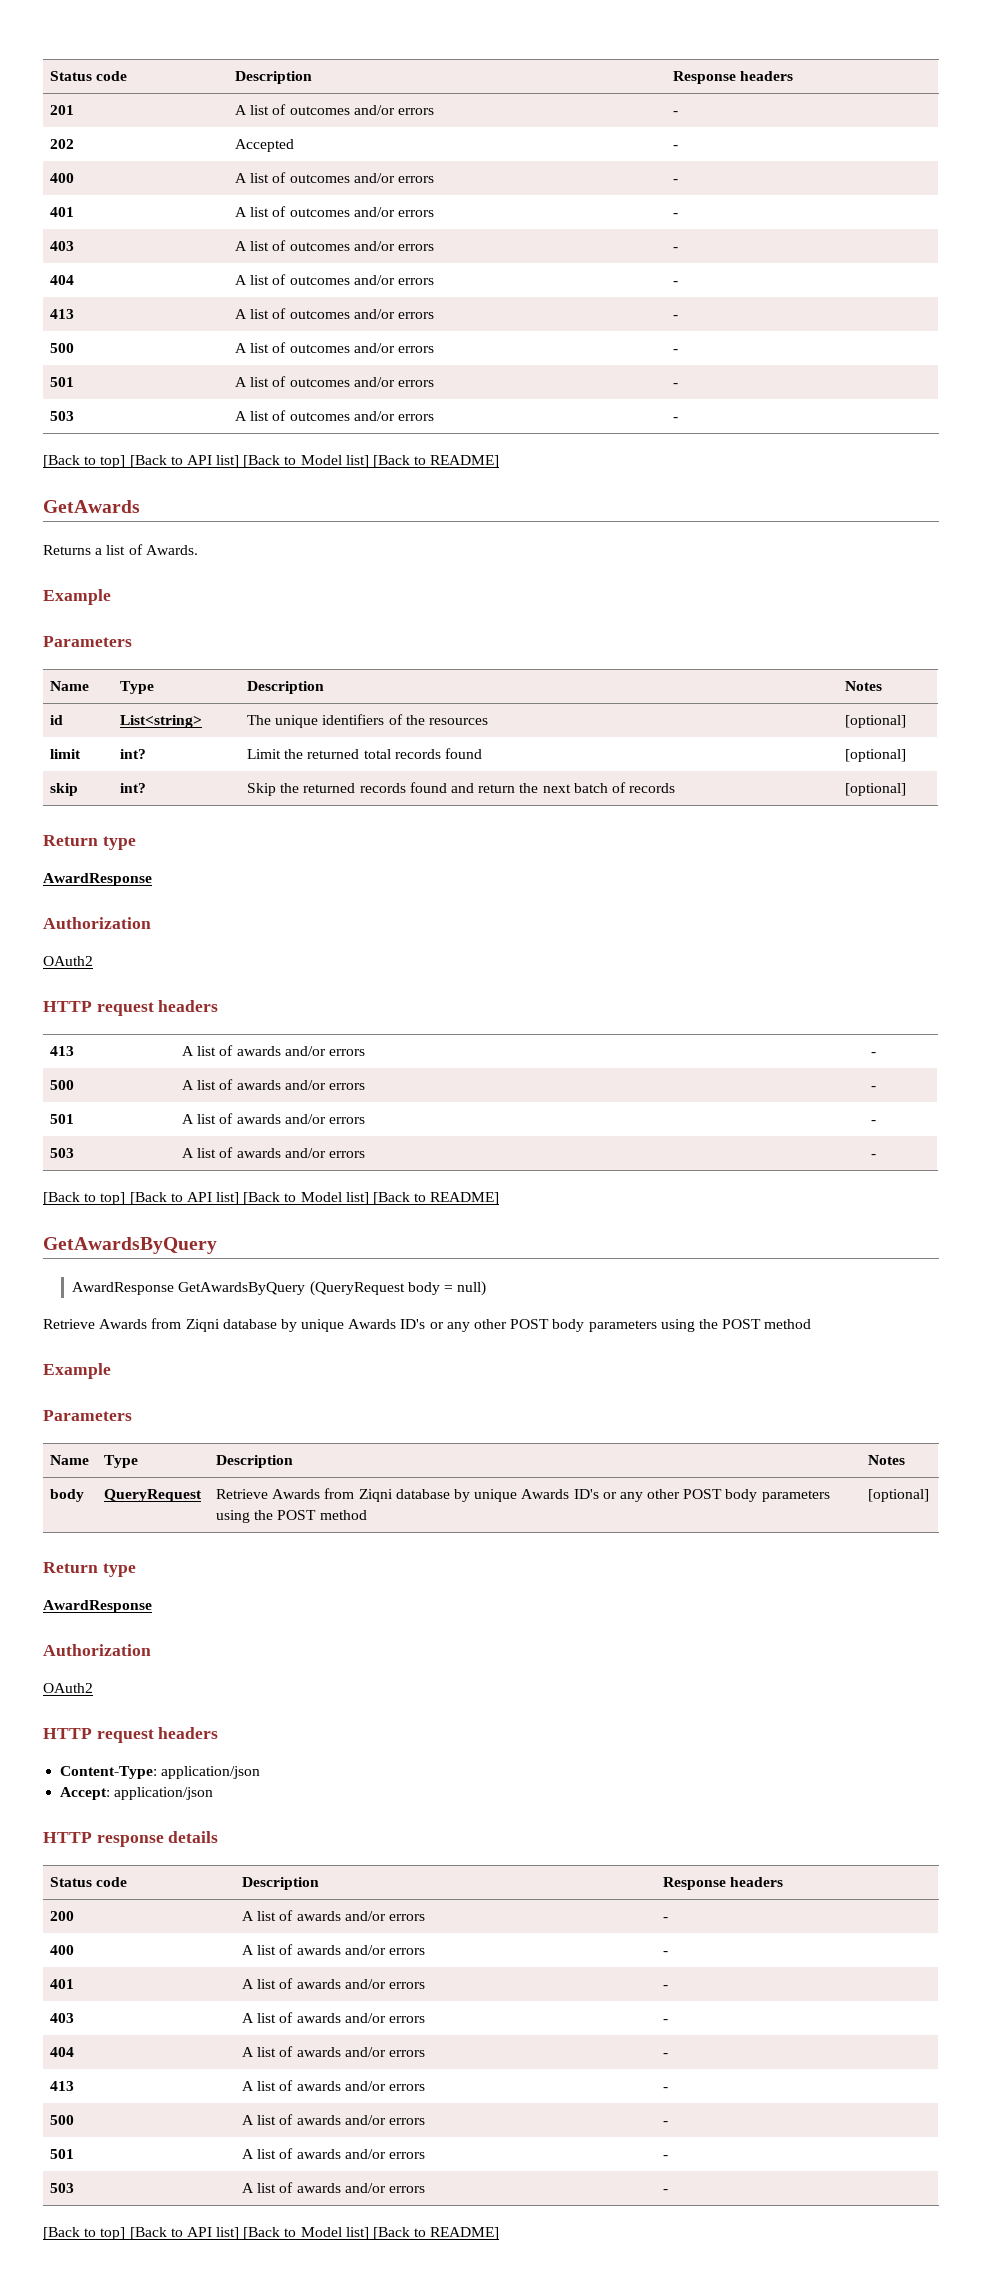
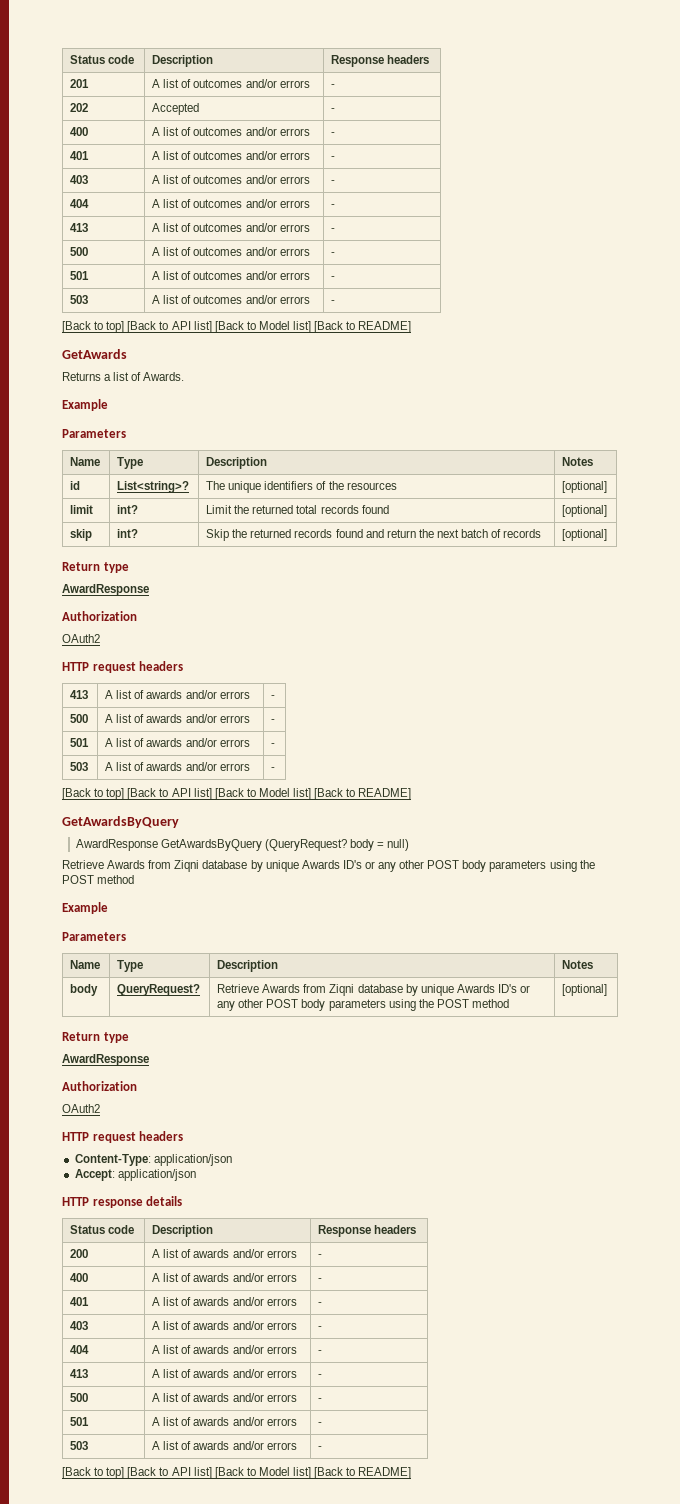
[120,715,203,728] List<string> -> [117,481,190,493] List<string>?
[309,1281,405,1296] (QueryRequest -> [265,839,348,851] (QueryRequest?
[104,1489,203,1502] QueryRequest -> [117,984,201,996] QueryRequest?

